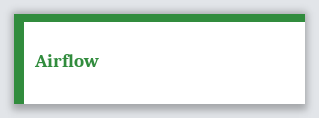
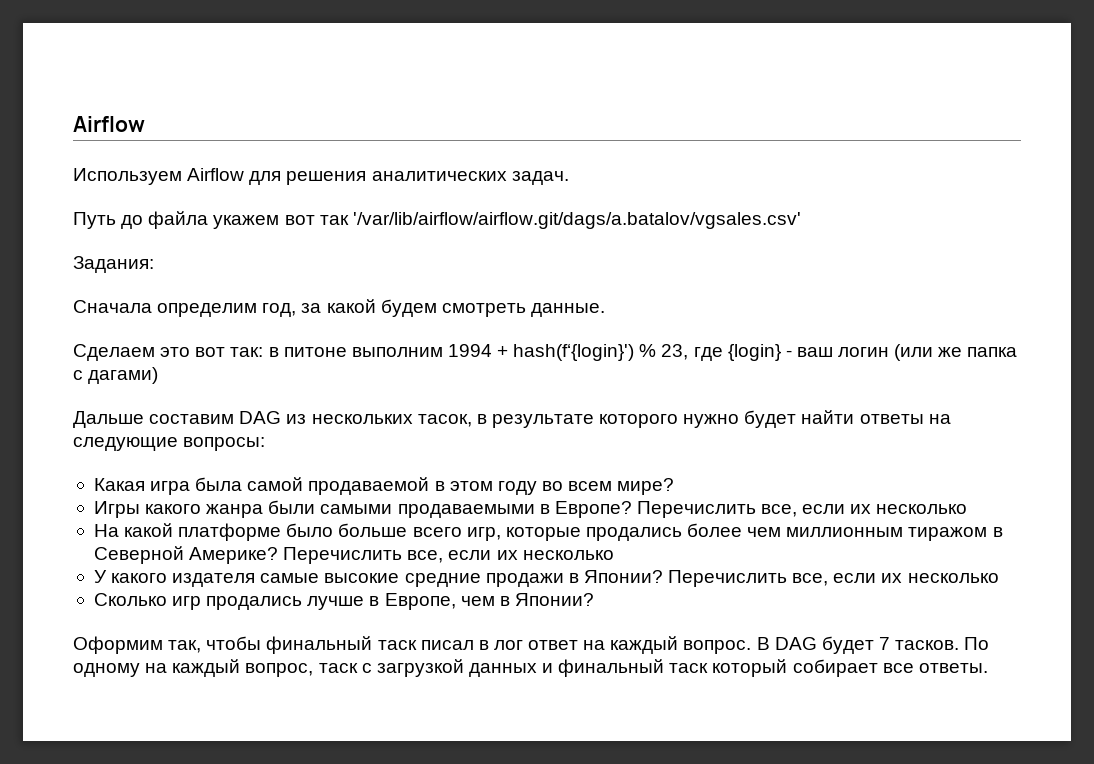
[34,54,99,67] Airflow -> [73,116,145,132] [73,168,569,185] [73,211,801,229] [73,256,154,273] [73,299,605,317] [73,344,1018,361] [73,367,159,384] [73,410,951,428] [73,437,266,451] [93,477,675,495] [93,500,968,518] [93,523,1003,541] [93,546,614,564] [93,570,999,587] [93,593,594,610] [73,636,990,654] [73,659,988,677] Airflow // Используем Airflow для решения аналитических задач. // Путь до файла укажем вот так '/var/lib/airflow/airflow.git/dags/a.batalov/vgsales.csv' // Задания: // Сначала определим год, за какой будем смотреть данные. // Сделаем это вот так: в питоне выполним 1994 + hash(f‘{login}') % 23, где {login} - ваш логин (или же папка с дагами) // Дальше составим DAG из нескольких тасок, в результате которого нужно будет найти ответы на следующие вопросы: // Какая игра была самой продаваемой в этом году во всем мире? // Игры какого жанра были самыми продаваемыми в Европе? Перечислить все, если их несколько // На какой платформе было больше всего игр, которые продались более чем миллионным тиражом в Северной Америке? Перечислить все, если их несколько // У какого издателя самые высокие средние продажи в Японии? Перечислить все, если их несколько // Сколько игр продались лучше в Европе, чем в Японии? // Оформим так, чтобы финальный таск писал в лог ответ на каждый вопрос. В DAG будет 7 тасков. По одному на каждый вопрос, таск с загрузкой данных и финальный таск который собирает все ответы.

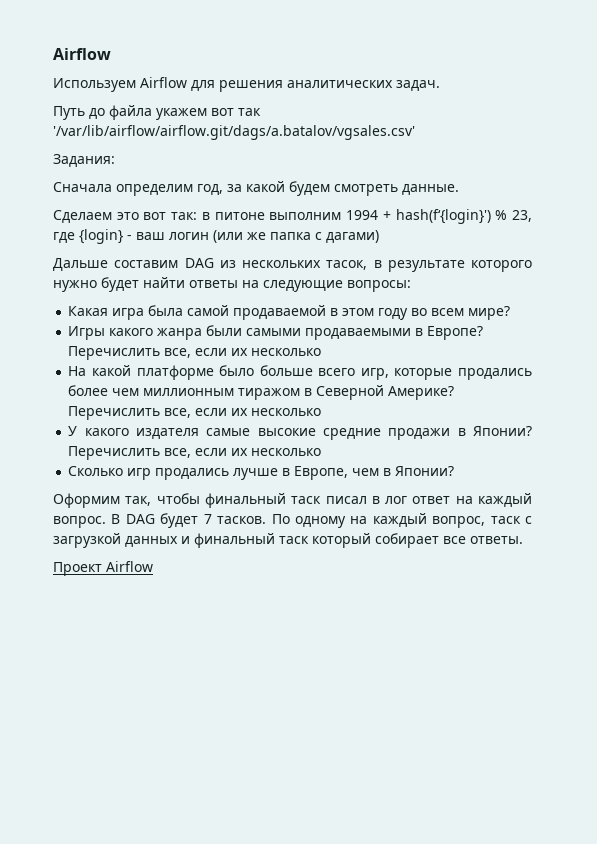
(988, 668) none -> [53,561,153,576] // Проект Airflow

